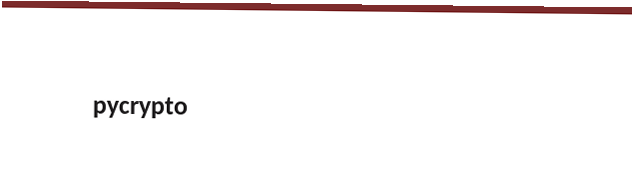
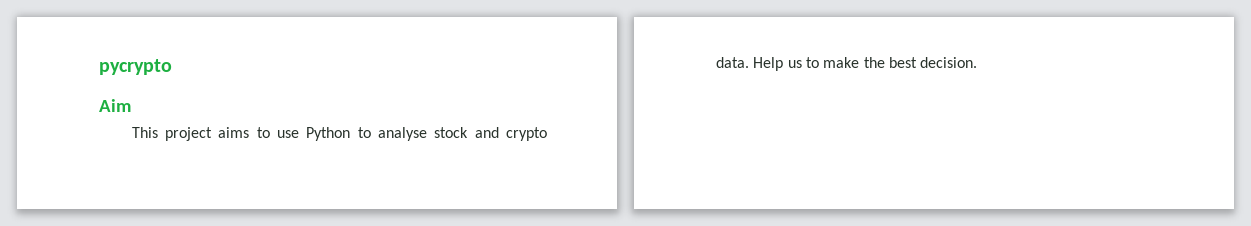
(188, 107) none -> [99,99,131,112] [131,127,547,141] [716,57,978,71] // Aim // This project aims to use Python to analyse stock and crypto data. Help us to make the best decision.

